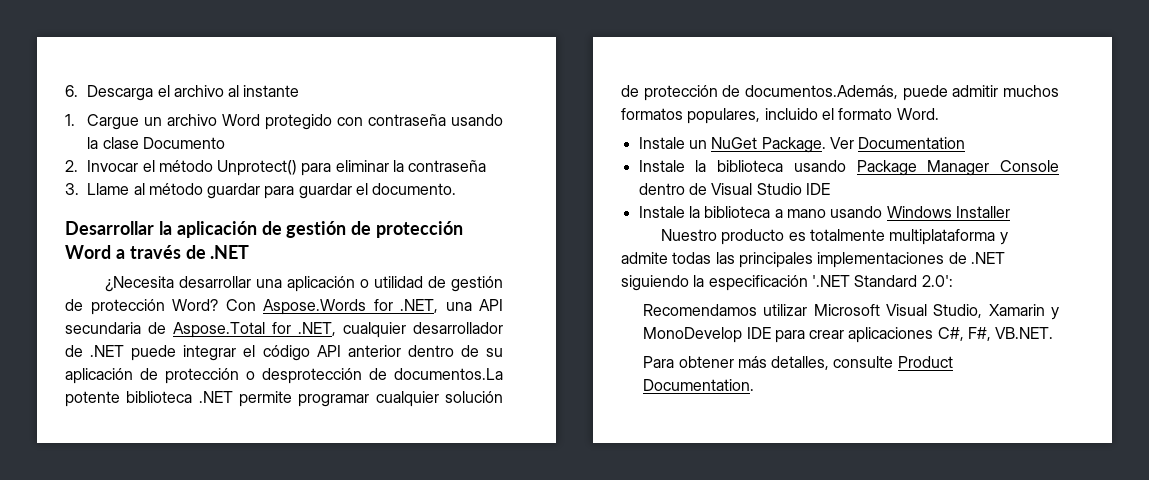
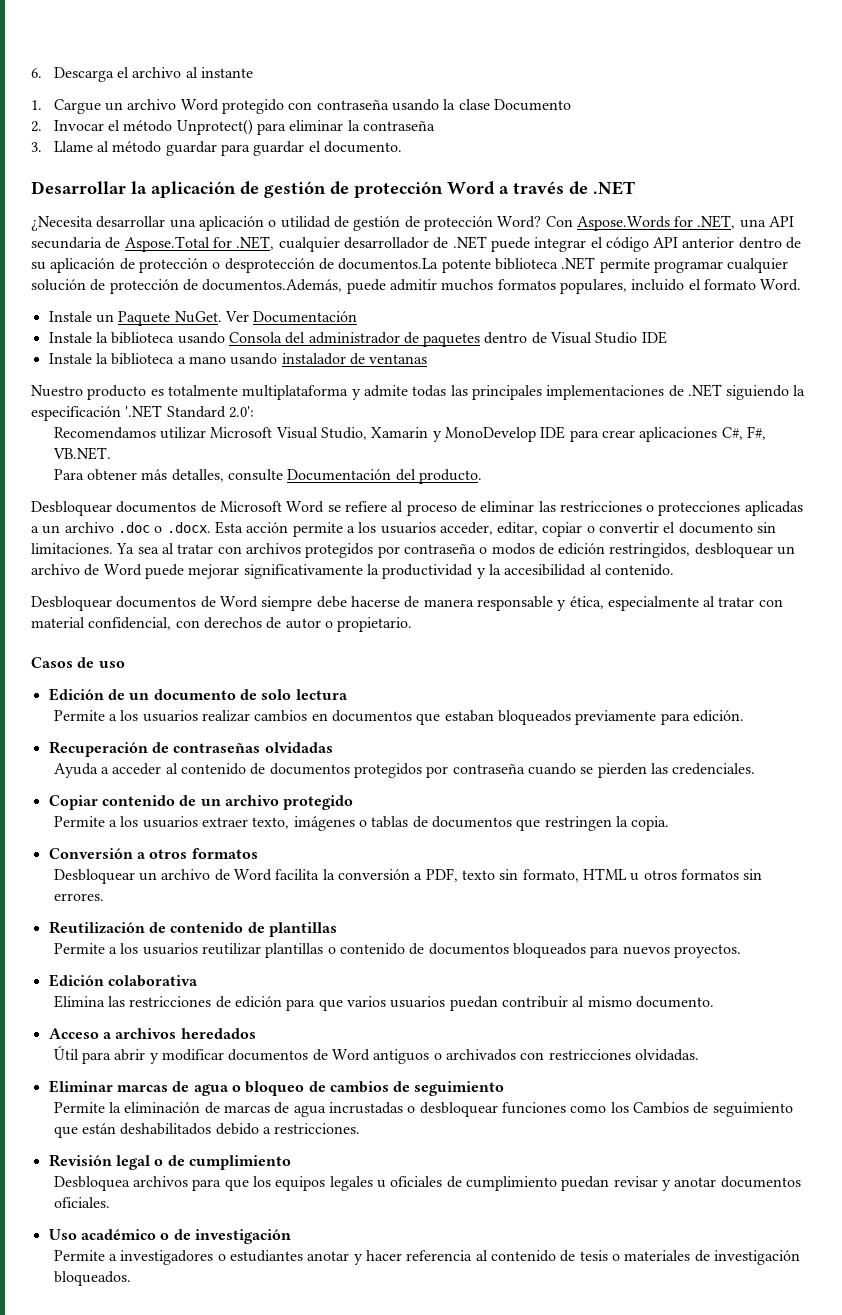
[711,137,966,153] NuGet Package. Ver Documentation -> [118,311,358,326] Paquete NuGet. Ver Documentación
[856,160,1059,176] Package Manager Console -> [228,332,481,347] Consola del administrador de paquetes
[886,206,1010,218] Windows Installer -> [281,353,428,365] instalador de ventanas
[897,356,953,368] [643,379,755,391] Product Documentation. -> [287,469,483,484] [31,501,803,516] [31,521,777,537] [31,543,796,558] [31,564,674,579] [31,596,783,611] [31,617,413,632] [31,657,125,668] [48,688,348,701] [53,710,744,725] [48,741,333,757] [53,763,756,778] [48,795,354,810] [53,816,670,831] [48,848,258,859] [53,868,763,884] [53,893,104,901] [48,921,337,937] [53,943,741,958] [48,974,198,987] [53,995,714,1011] [48,1028,256,1039] [53,1046,699,1064] [48,1080,505,1096] [53,1102,793,1117] [53,1123,361,1138] [48,1154,291,1170] [53,1176,801,1191] [53,1197,110,1208] [48,1229,291,1244] [53,1250,800,1265] [53,1271,131,1286] Documentación del producto. // Desbloquear documentos de Microsoft Word se refiere al proceso de eliminar las restricciones o protecciones aplicadas a un archivo .doc o .docx. Esta acción permite a los usuarios acceder, editar, copiar o convertir el documento sin limitaciones. Ya sea al tratar con archivos protegidos por contraseña o modos de edición restringidos, desbloquear un archivo de Word puede mejorar significativamente la productividad y la accesibilidad al contenido. // Desbloquear documentos de Word siempre debe hacerse de manera responsable y ética, especialmente al tratar con material confidencial, con derechos de autor o propietario. // Casos de uso // Edición de un documento de solo lectura // Permite a los usuarios realizar cambios en documentos que estaban bloqueados previamente para edición. // Recuperación de contraseñas olvidadas // Ayuda a acceder al contenido de documentos protegidos por contraseña cuando se pierden las credenciales. // Copiar contenido de un archivo protegido // Permite a los usuarios extraer texto, imágenes o tablas de documentos que restringen la copia. // Conversión a otros formatos // Desbloquear un archivo de Word facilita la conversión a PDF, texto sin formato, HTML u otros formatos sin errores. // Reutilización de contenido de plantillas // Permite a los usuarios reutilizar plantillas o contenido de documentos bloqueados para nuevos proyectos. // Edición colaborativa // Elimina las restricciones de edición para que varios usuarios puedan contribuir al mismo documento. // Acceso a archivos heredados // Útil para abrir y modificar documentos de Word antiguos o archivados con restricciones olvidadas. // Eliminar marcas de agua o bloqueo de cambios de seguimiento // Permite la eliminación de marcas de agua incrustadas o desbloquear funciones como los Cambios de seguimiento que están deshabilitados debido a restricciones. // Revisión legal o de cumplimiento // Desbloquea archivos para que los equipos legales u oficiales de cumplimiento puedan revisar y anotar documentos oficiales. // Uso académico o de investigación // Permite a investigadores o estudiantes anotar y hacer referencia al contenido de tesis o materiales de investigación bloqueados.

